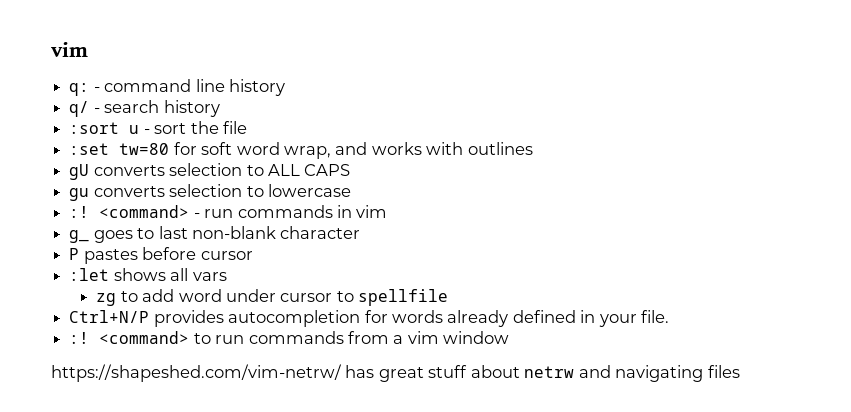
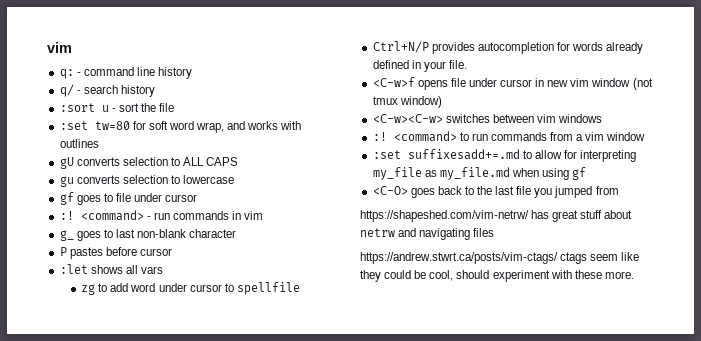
(351, 190) none -> [59,192,198,205] // gf goes to file under cursor
(670, 316) none -> [372,77,653,90] [372,96,442,108] [372,114,603,123] // <C-w>f opens file under cursor in new vim window (not tmux window) // <C-w><C-w> switches between vim windows
(510, 337) none -> [372,149,637,162] [372,167,587,180] [372,186,619,198] // :set suffixesadd+=.md to allow for interpreting my_file as my_file.md when using gf // <C-O> goes back to the last file you jumped from
(740, 371) none -> [360,252,640,264] [360,270,634,282] // https://andrew.stwrt.ca/posts/vim-ctags/ ctags seem like they could be cool, should experiment with these more.

